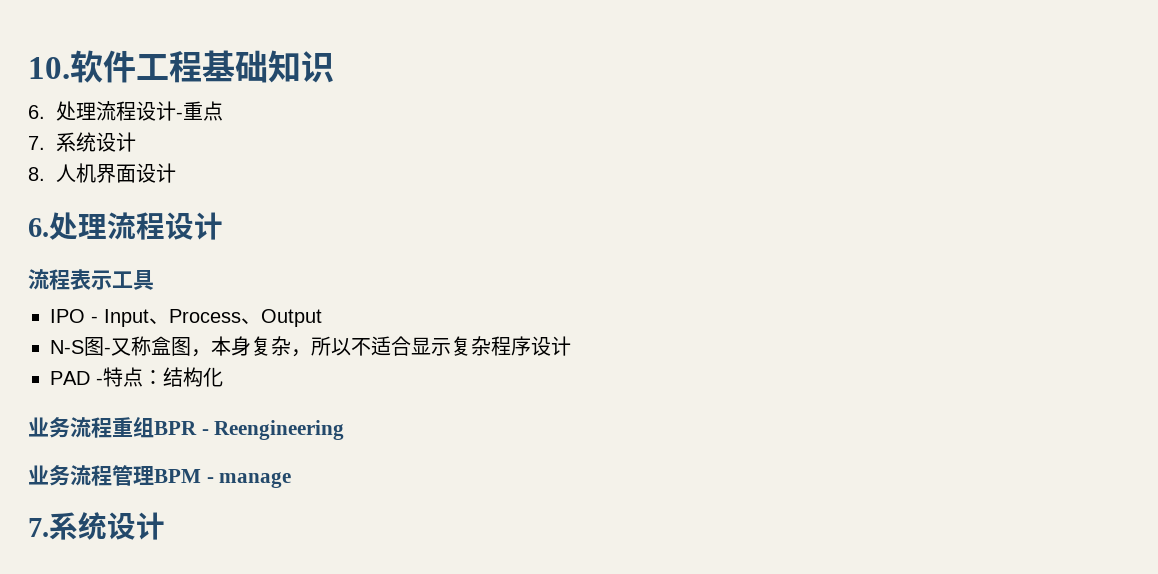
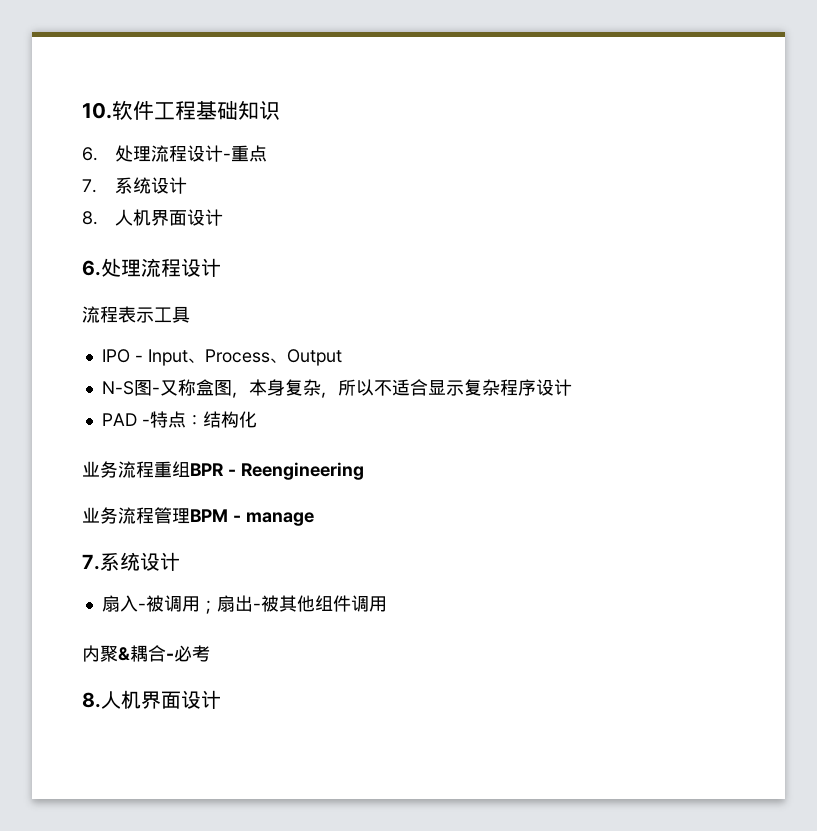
(165, 526) none -> [101,595,387,614] [82,645,210,662] [82,690,221,709] // 扇入-被调用；扇出-被其他组件调用 // 内聚&耦合-必考 // 8.人机界面设计

